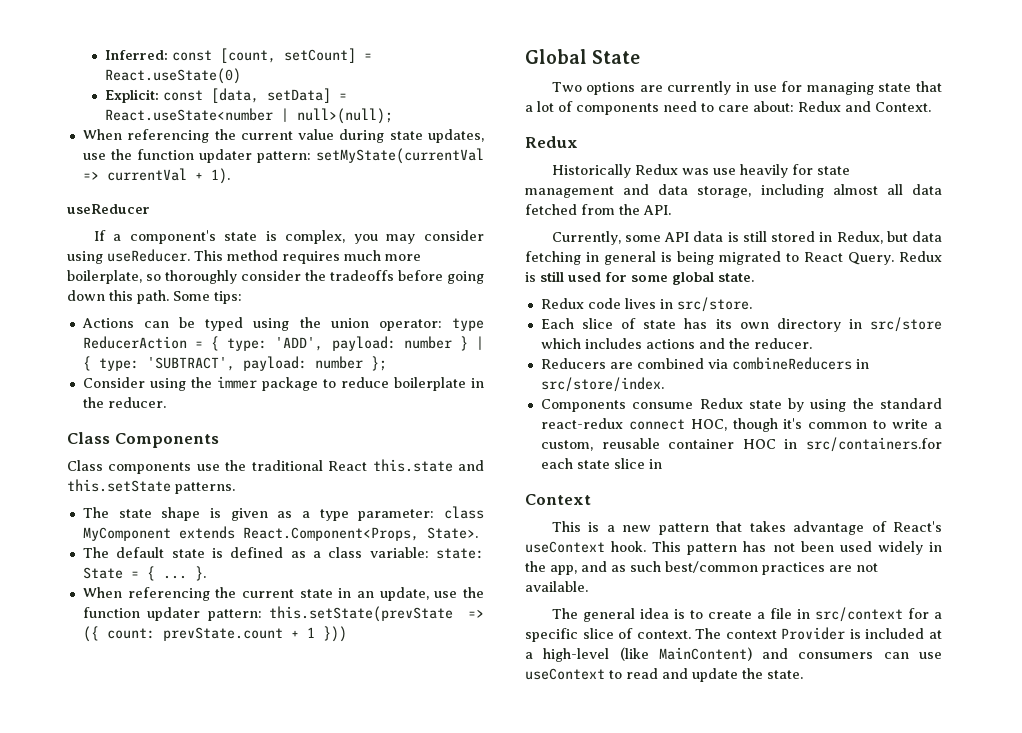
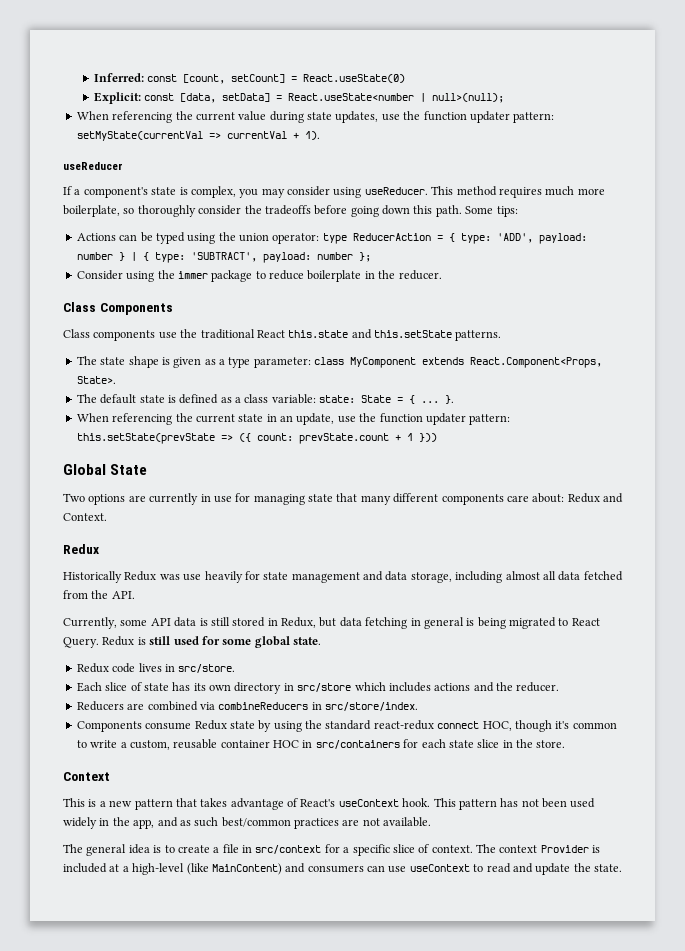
[525,101,714,115] a lot of components need to -> [360,493,504,505] many different components
[806,437,942,452] src/containers.for -> [315,739,419,749] src/containers for
(662, 464) none -> [516,739,566,748] the store.

